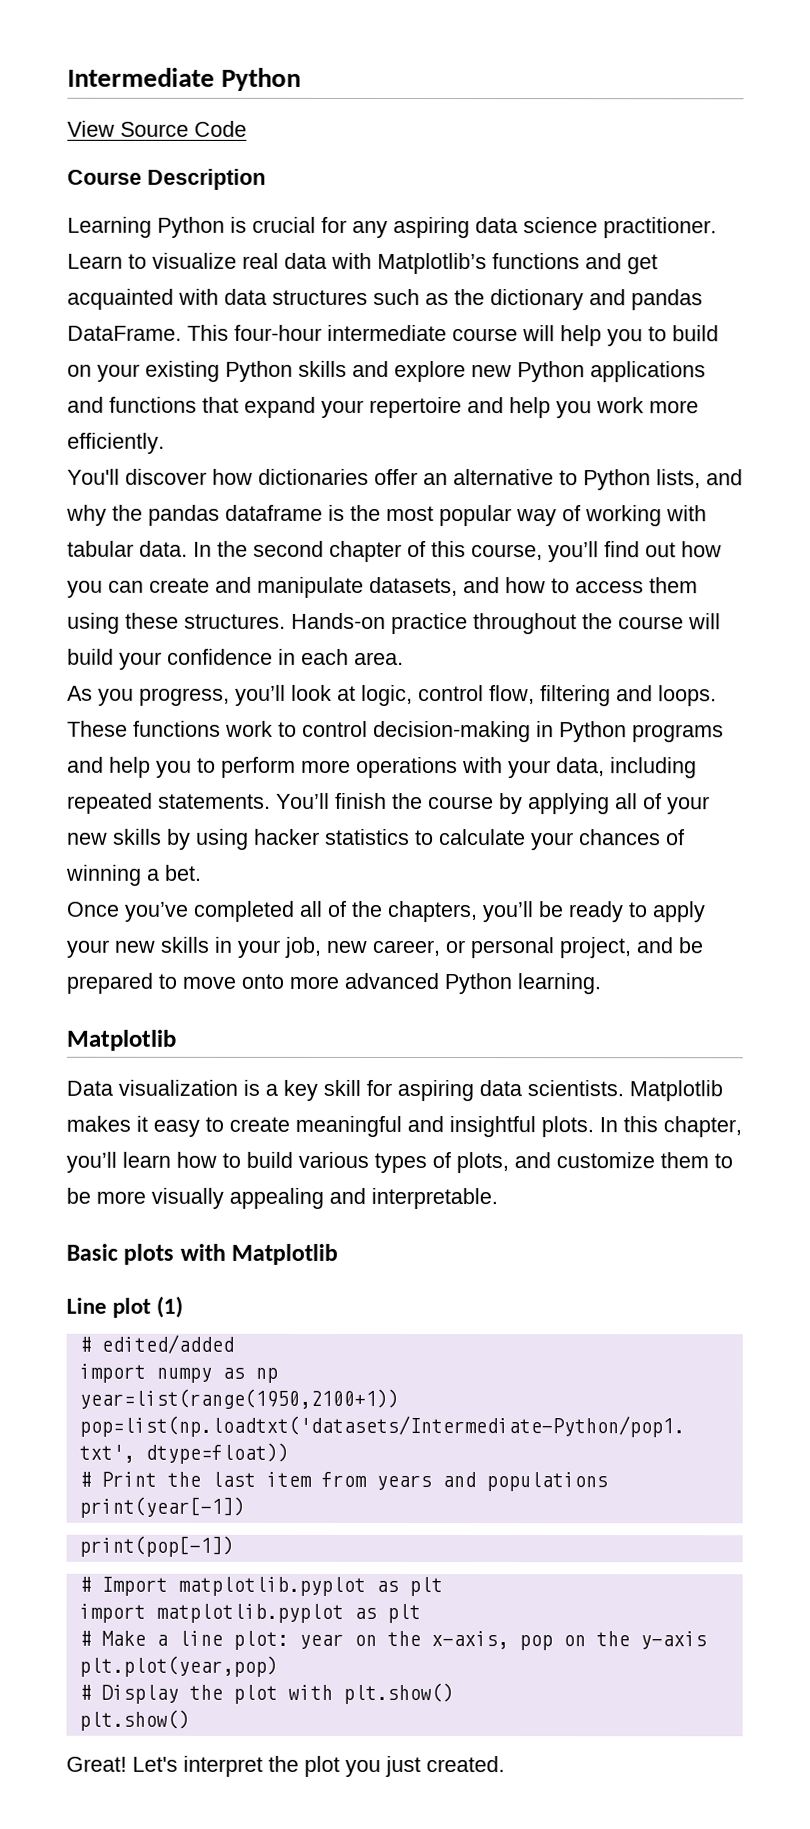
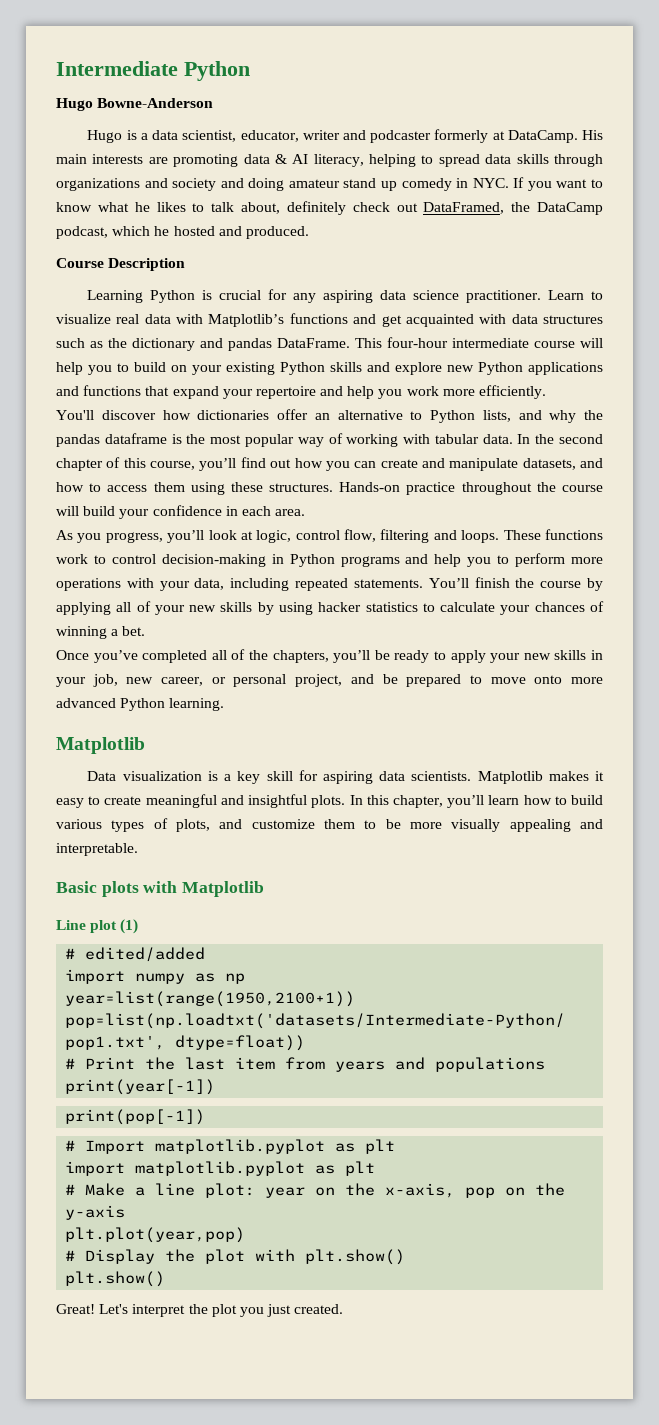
[67,120,247,137] View Source Code -> [56,98,214,111] [87,129,603,143] [56,154,603,167] [56,177,603,191] [56,201,603,215] [56,226,309,239] Hugo Bowne-Anderson // Hugo is a data scientist, educator, writer and podcaster formerly at DataCamp. His main interests are promoting data & AI literacy, helping to spread data skills through organizations and society and doing amateur stand up comedy in NYC. If you want to know what he likes to talk about, definitely check out DataFramed, the DataCamp podcast, which he hosted and produced.

